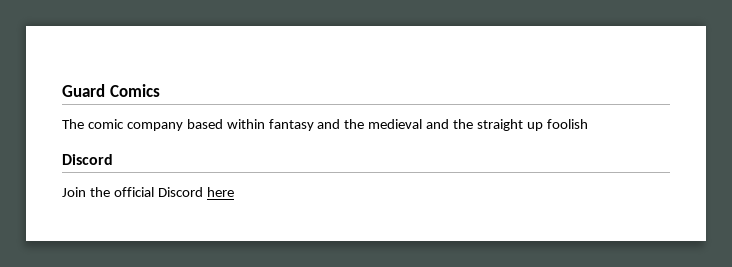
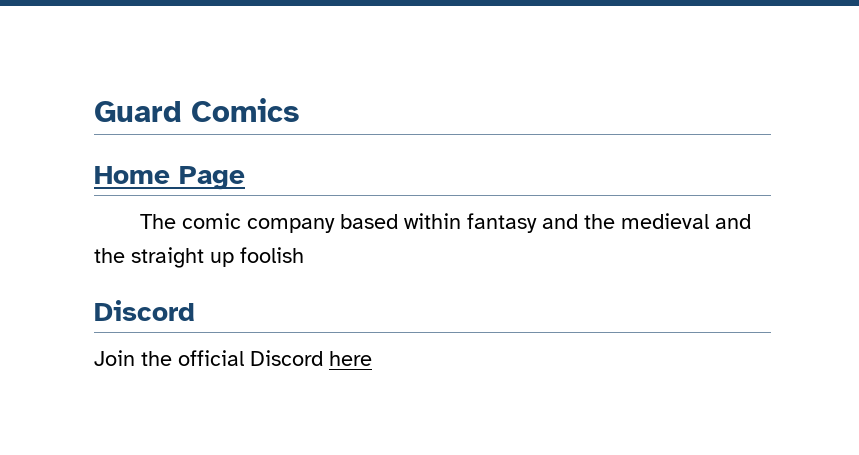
(160, 90) none -> [94,166,245,190] // Home Page

